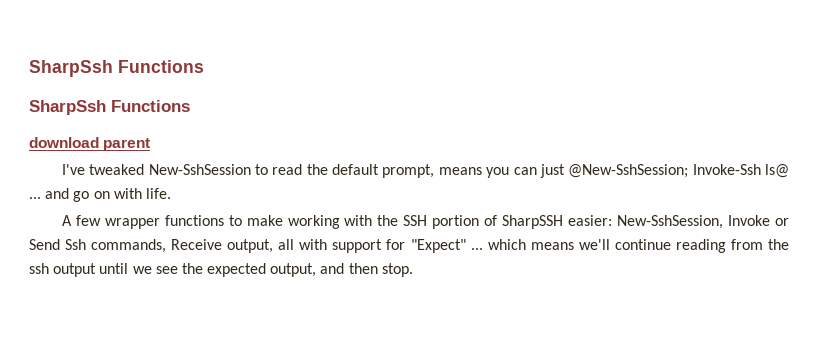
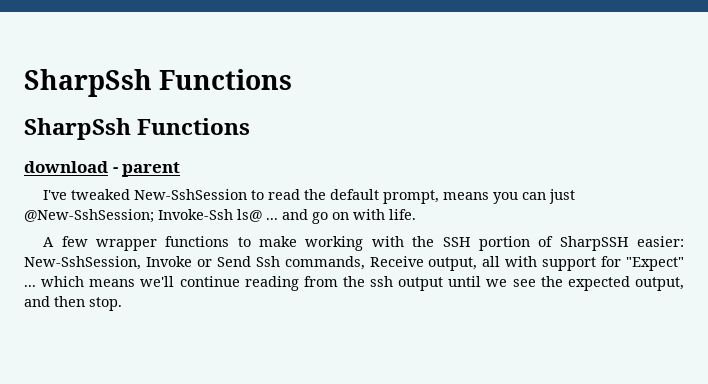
(99, 142) none -> [112,167,118,173] -

